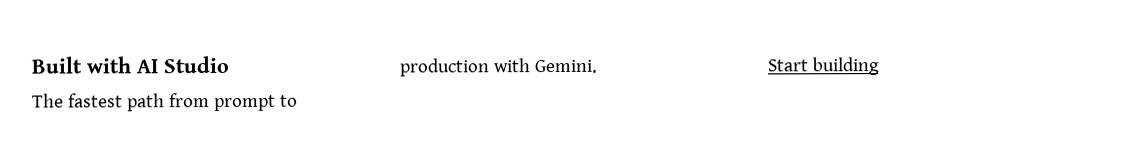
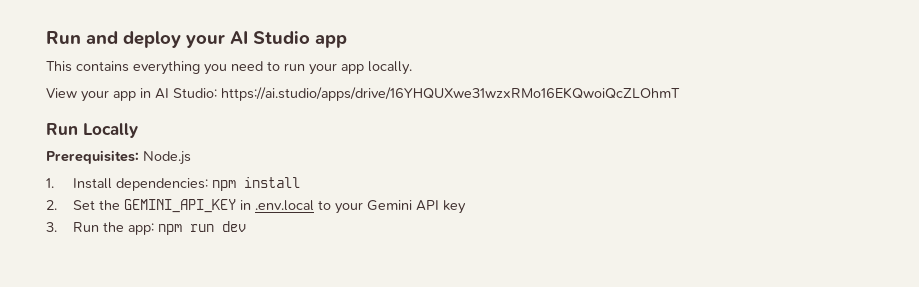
[31,55,230,74] [32,93,298,112] [399,58,598,77] [767,57,880,76] Built with AI Studio // The fastest path from prompt to production with Gemini. // Start building -> [46,31,347,48] [46,61,412,75] [46,87,680,102] [46,123,138,138] [46,150,191,165] [46,177,300,191] [46,199,466,214] [46,221,246,235] Run and deploy your AI Studio app // This contains everything you need to run your app locally. // View your app in AI Studio: https://ai.studio/apps/drive/16YHQUXwe31wzxRMo16EKQwoiQcZLOhmT // Run Locally // Prerequisites: Node.js // 1. Install dependencies: npm install // 2. Set the GEMINI_API_KEY in .env.local to your Gemini API key // 3. Run the app: npm run dev

